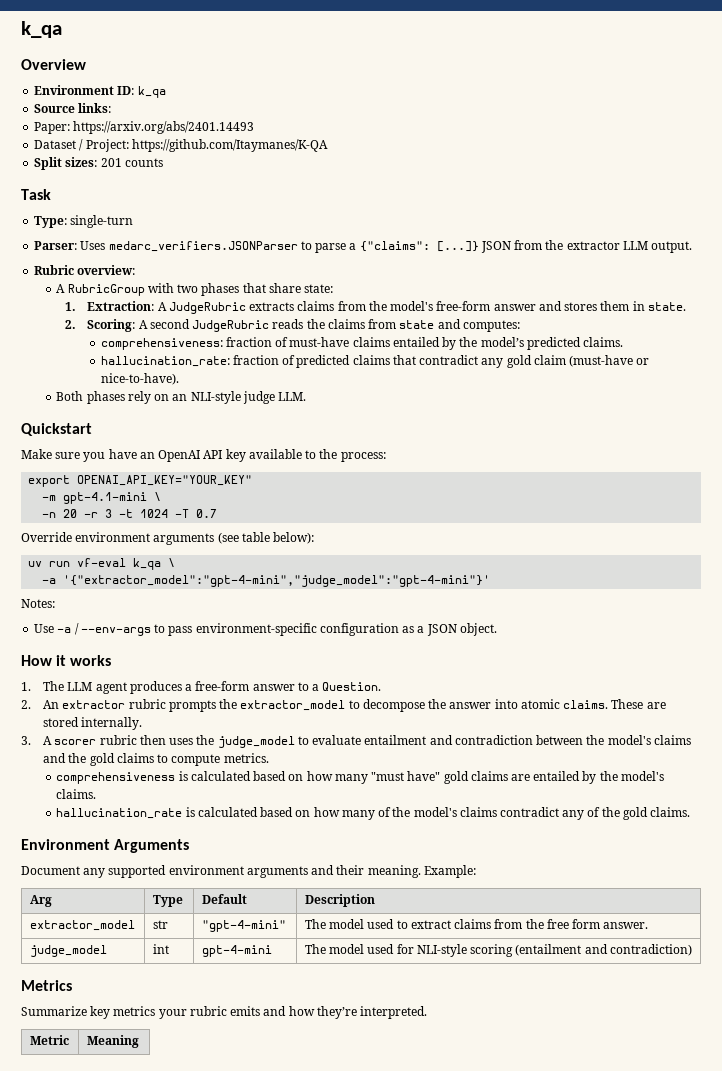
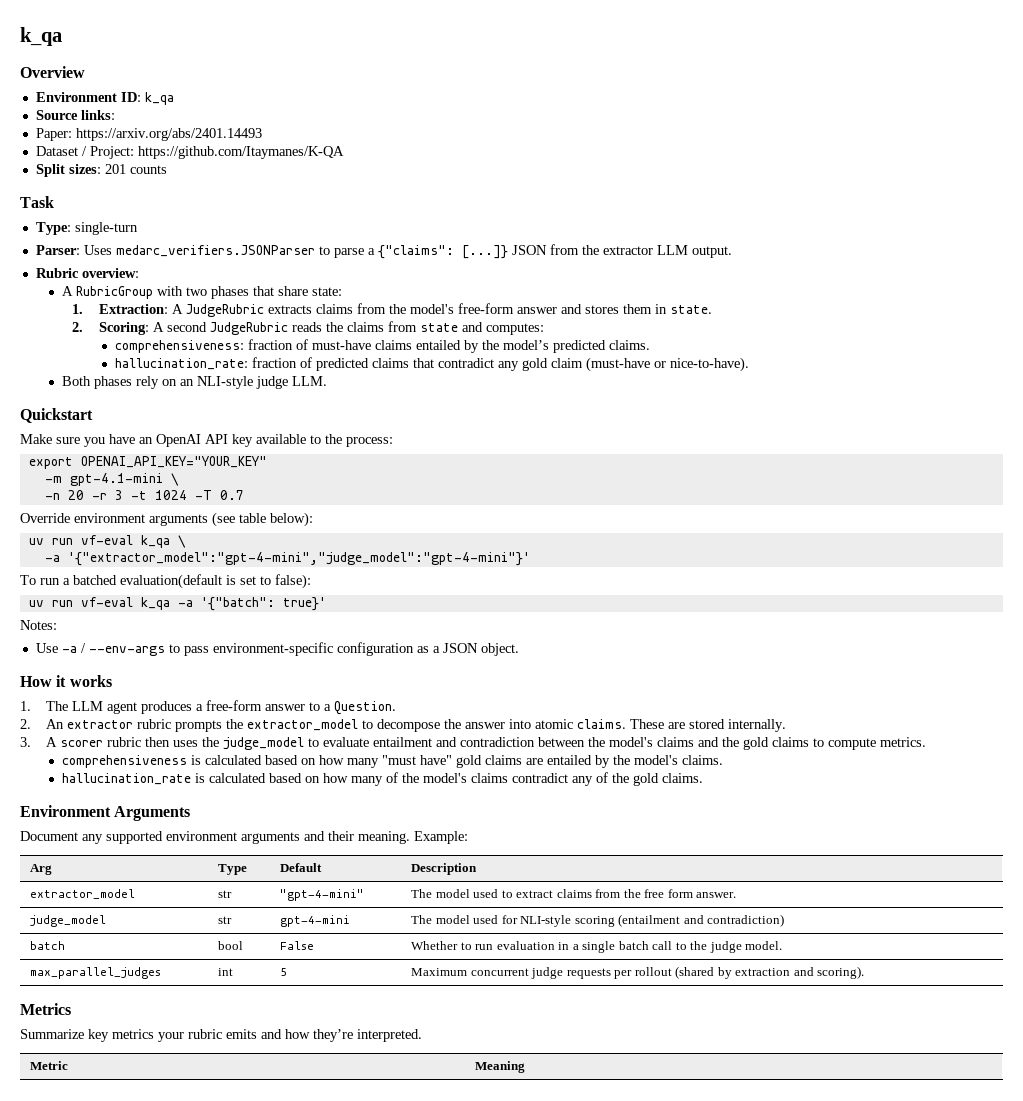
(491, 581) none -> [20,574,311,589] [28,597,326,611] // To run a batched evaluation(default is set to false): // uv run vf-eval k_qa -a '{"batch": true}'
[152,944,169,954] int -> [218,916,233,924] str
(692, 950) none -> [30,941,66,950] [218,941,244,950] [280,941,315,950] [411,941,783,953] [30,967,162,979] [218,968,234,976] [280,968,288,976] [411,966,865,979] // batch | bool | False | Whether to run evaluation in a single batch call to the judge model. // max_parallel_judges | int | 5 | Maximum concurrent judge requests per rollout (shared by extraction and scoring).

